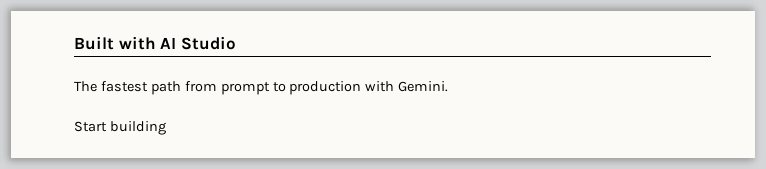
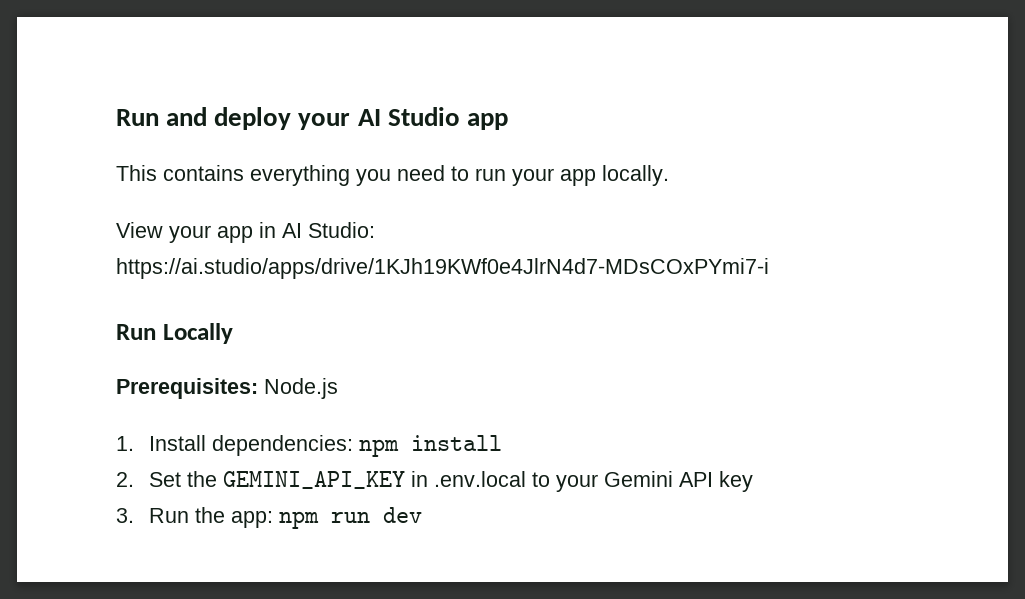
[74,36,236,50] [74,81,449,95] [74,121,166,135] Built with AI Studio // The fastest path from prompt to production with Gemini. // Start building -> [116,107,508,130] [116,165,669,186] [116,222,375,243] [116,258,769,279] [116,323,233,344] [116,378,338,399] [116,435,502,457] [116,471,753,492] [116,507,422,529] Run and deploy your AI Studio app // This contains everything you need to run your app locally. // View your app in AI Studio: https://ai.studio/apps/drive/1KJh19KWf0e4JlrN4d7-MDsCOxPYmi7-i // Run Locally // Prerequisites: Node.js // 1. Install dependencies: npm install // 2. Set the GEMINI_API_KEY in .env.local to your Gemini API key // 3. Run the app: npm run dev

